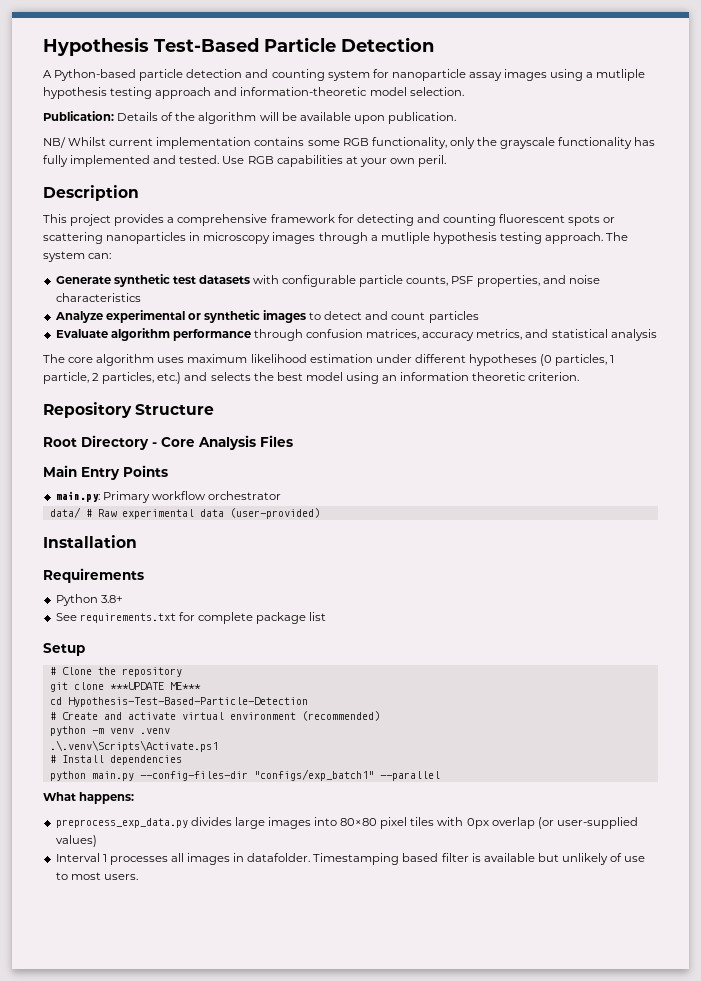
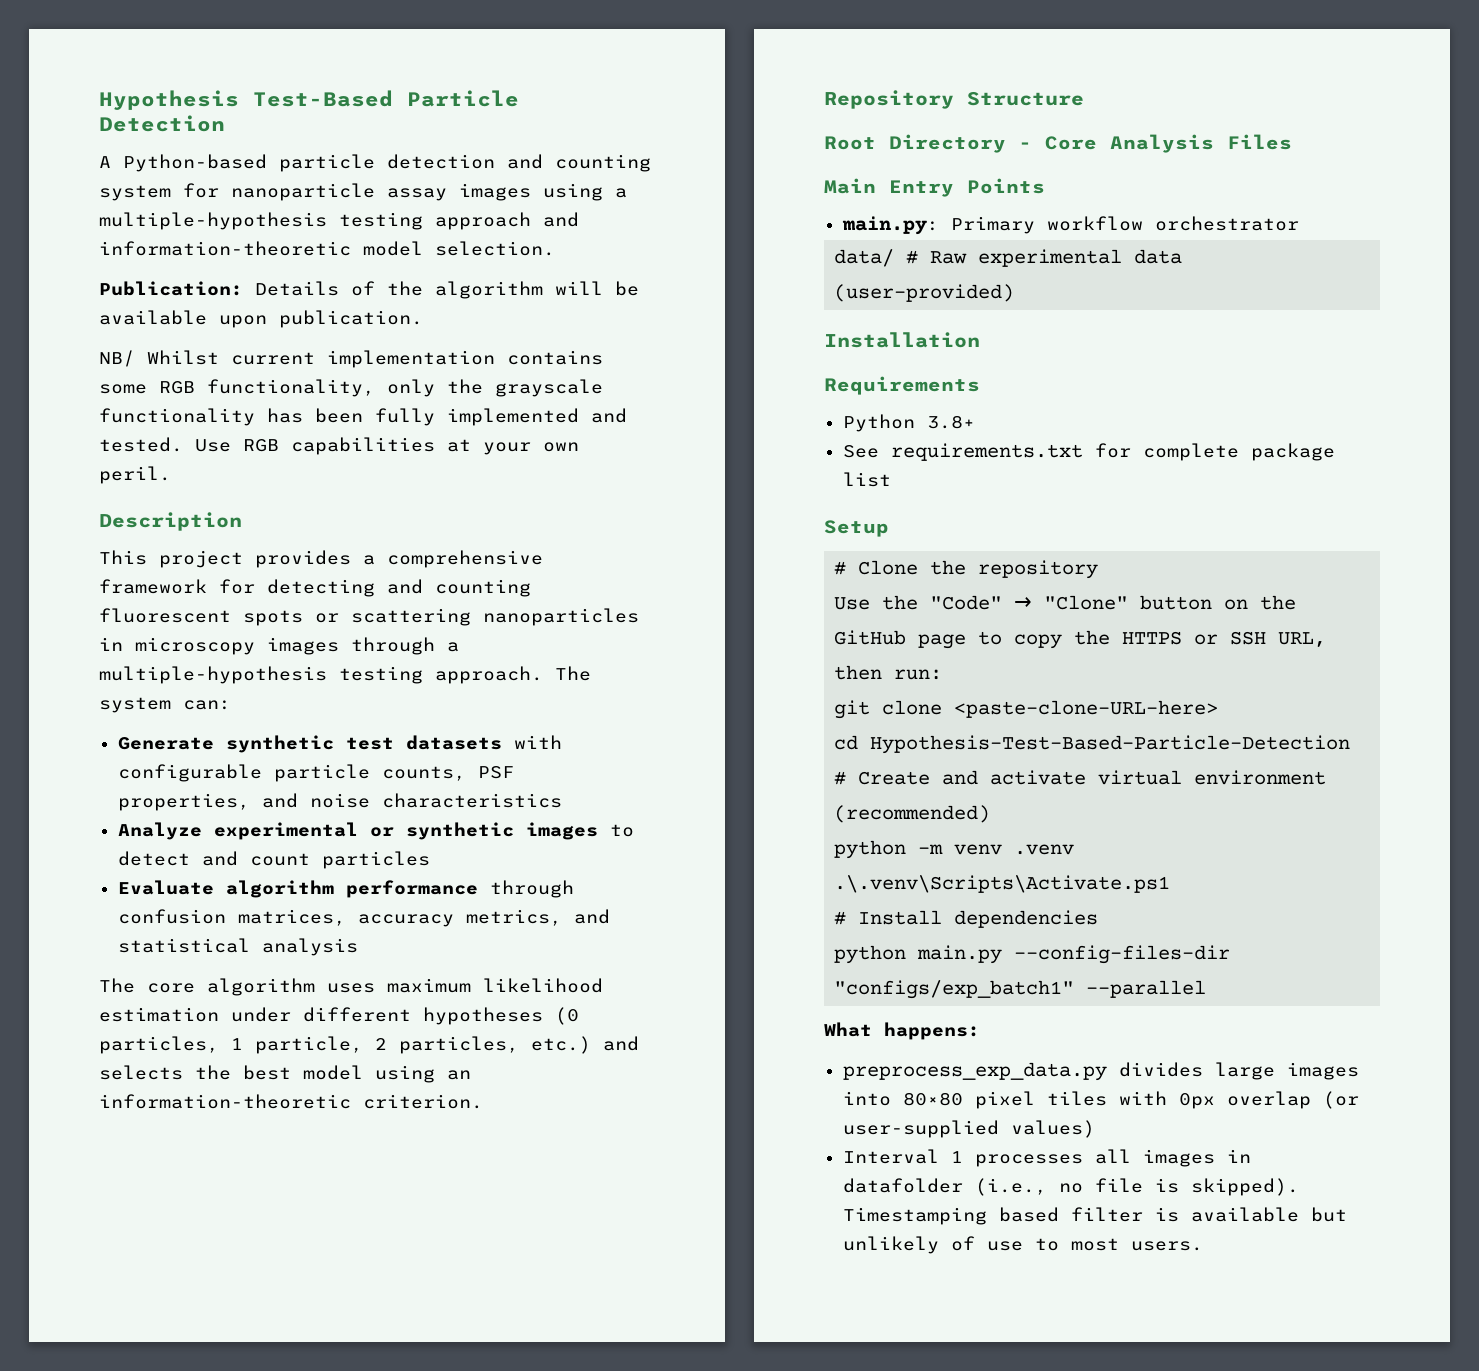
[596,69,646,81] [43,87,107,99] mutliple hypothesis -> [99,212,327,230] multiple-hypothesis
(656, 141) none -> [315,408,363,423] been
[380,232,497,244] mutliple hypothesis -> [99,666,327,684] multiple-hypothesis
[400,372,527,381] information theoretic -> [99,1094,351,1109] information-theoretic
(182, 672) none -> [834,595,1297,610] [834,630,1327,649] [834,665,943,680] // Use the "Code" → "Clone" button on the GitHub page to copy the HTTPS or SSH URL, then run:
[109,682,201,690] ***UPDATE ME*** -> [954,700,1219,718] <paste-clone-URL-here>
[247,853,311,862] datafolder. -> [842,1178,1299,1196] datafolder (i.e., no file is skipped).

